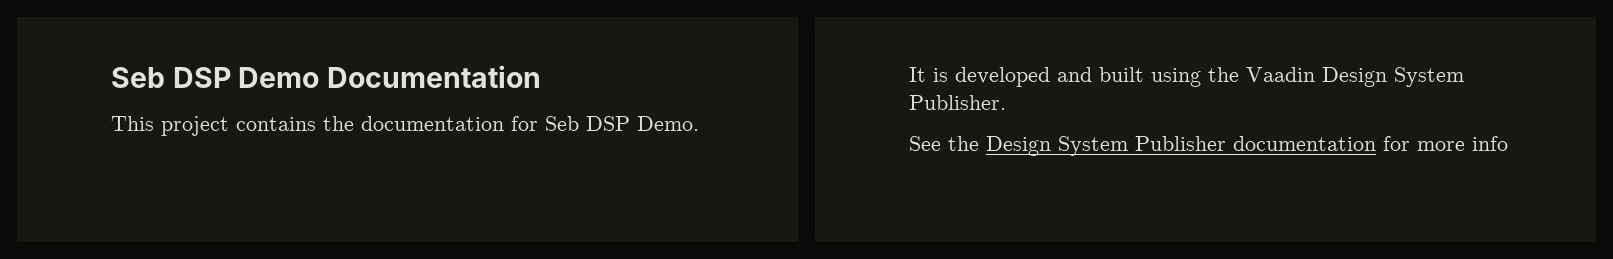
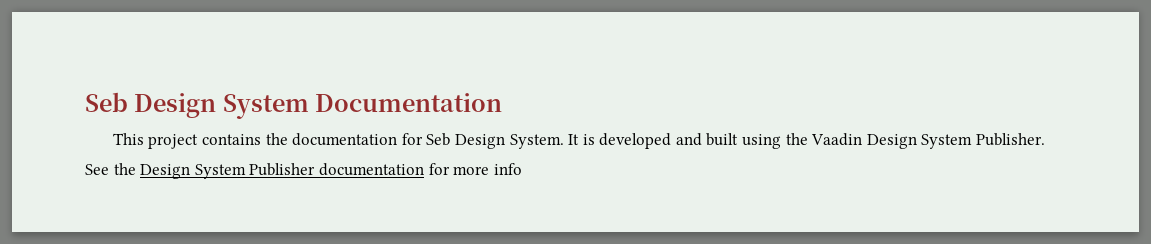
[111,67,320,88] Seb DSP Demo -> [85,92,309,119] Seb Design System
[586,116,699,131] DSP Demo. -> [454,134,564,149] Design System.

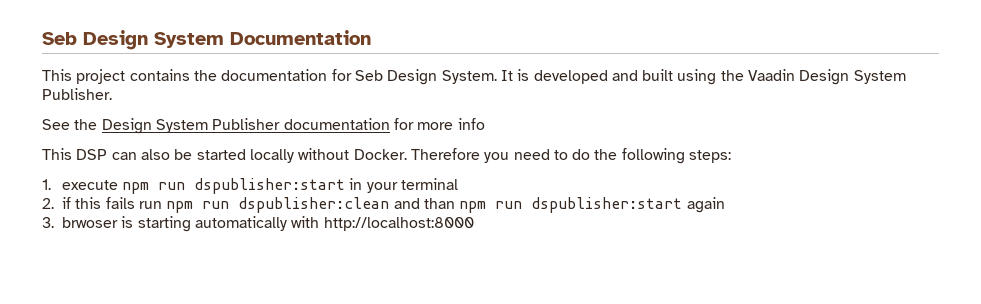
(522, 169) none -> [42,148,732,164] [42,178,458,194] [42,197,725,213] [42,216,474,232] // This DSP can also be started locally without Docker. Therefore you need to do the following steps: // 1. execute npm run dspublisher:start in your terminal // 2. if this fails run npm run dspublisher:clean and than npm run dspublisher:start again // 3. brwoser is starting automatically with http://localhost:8000

